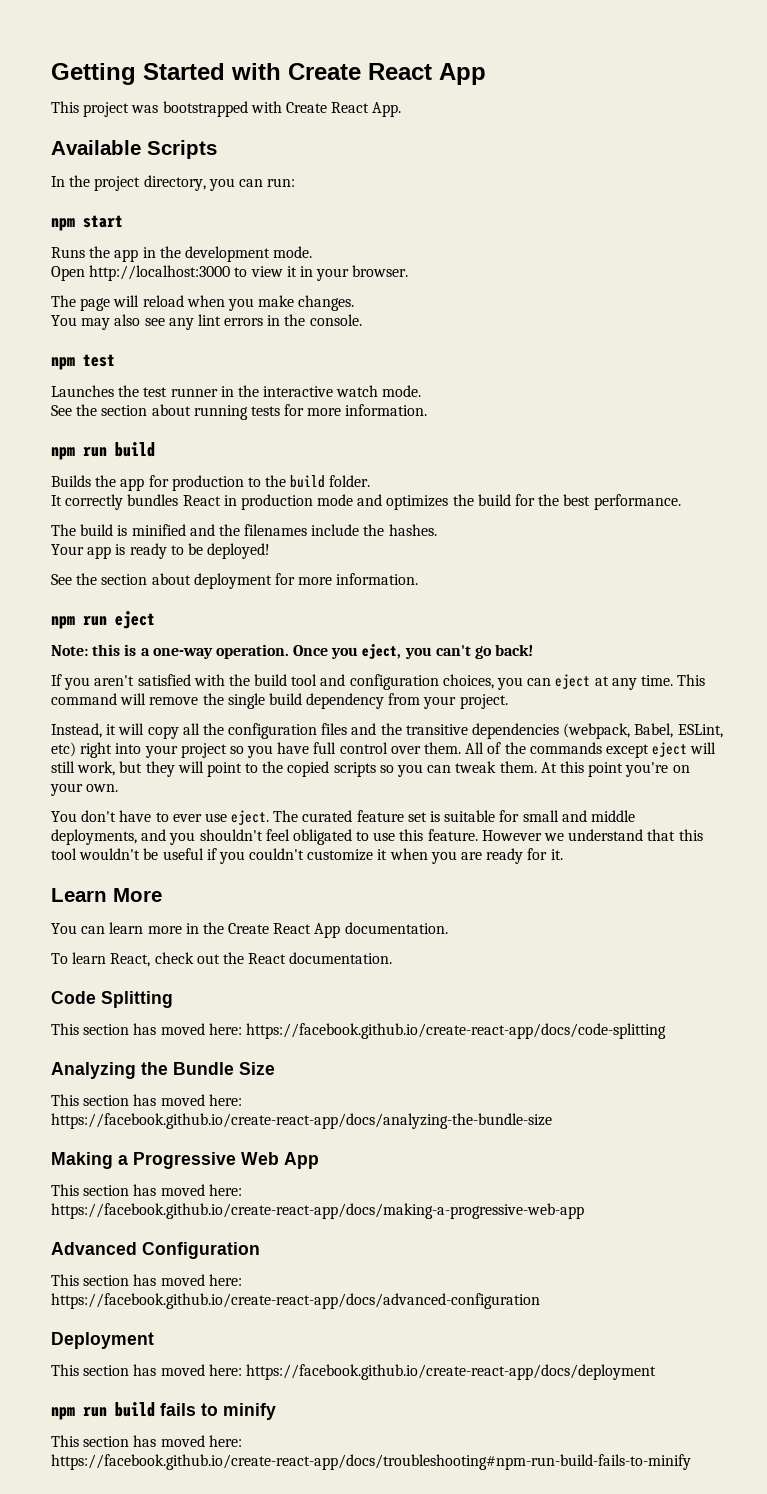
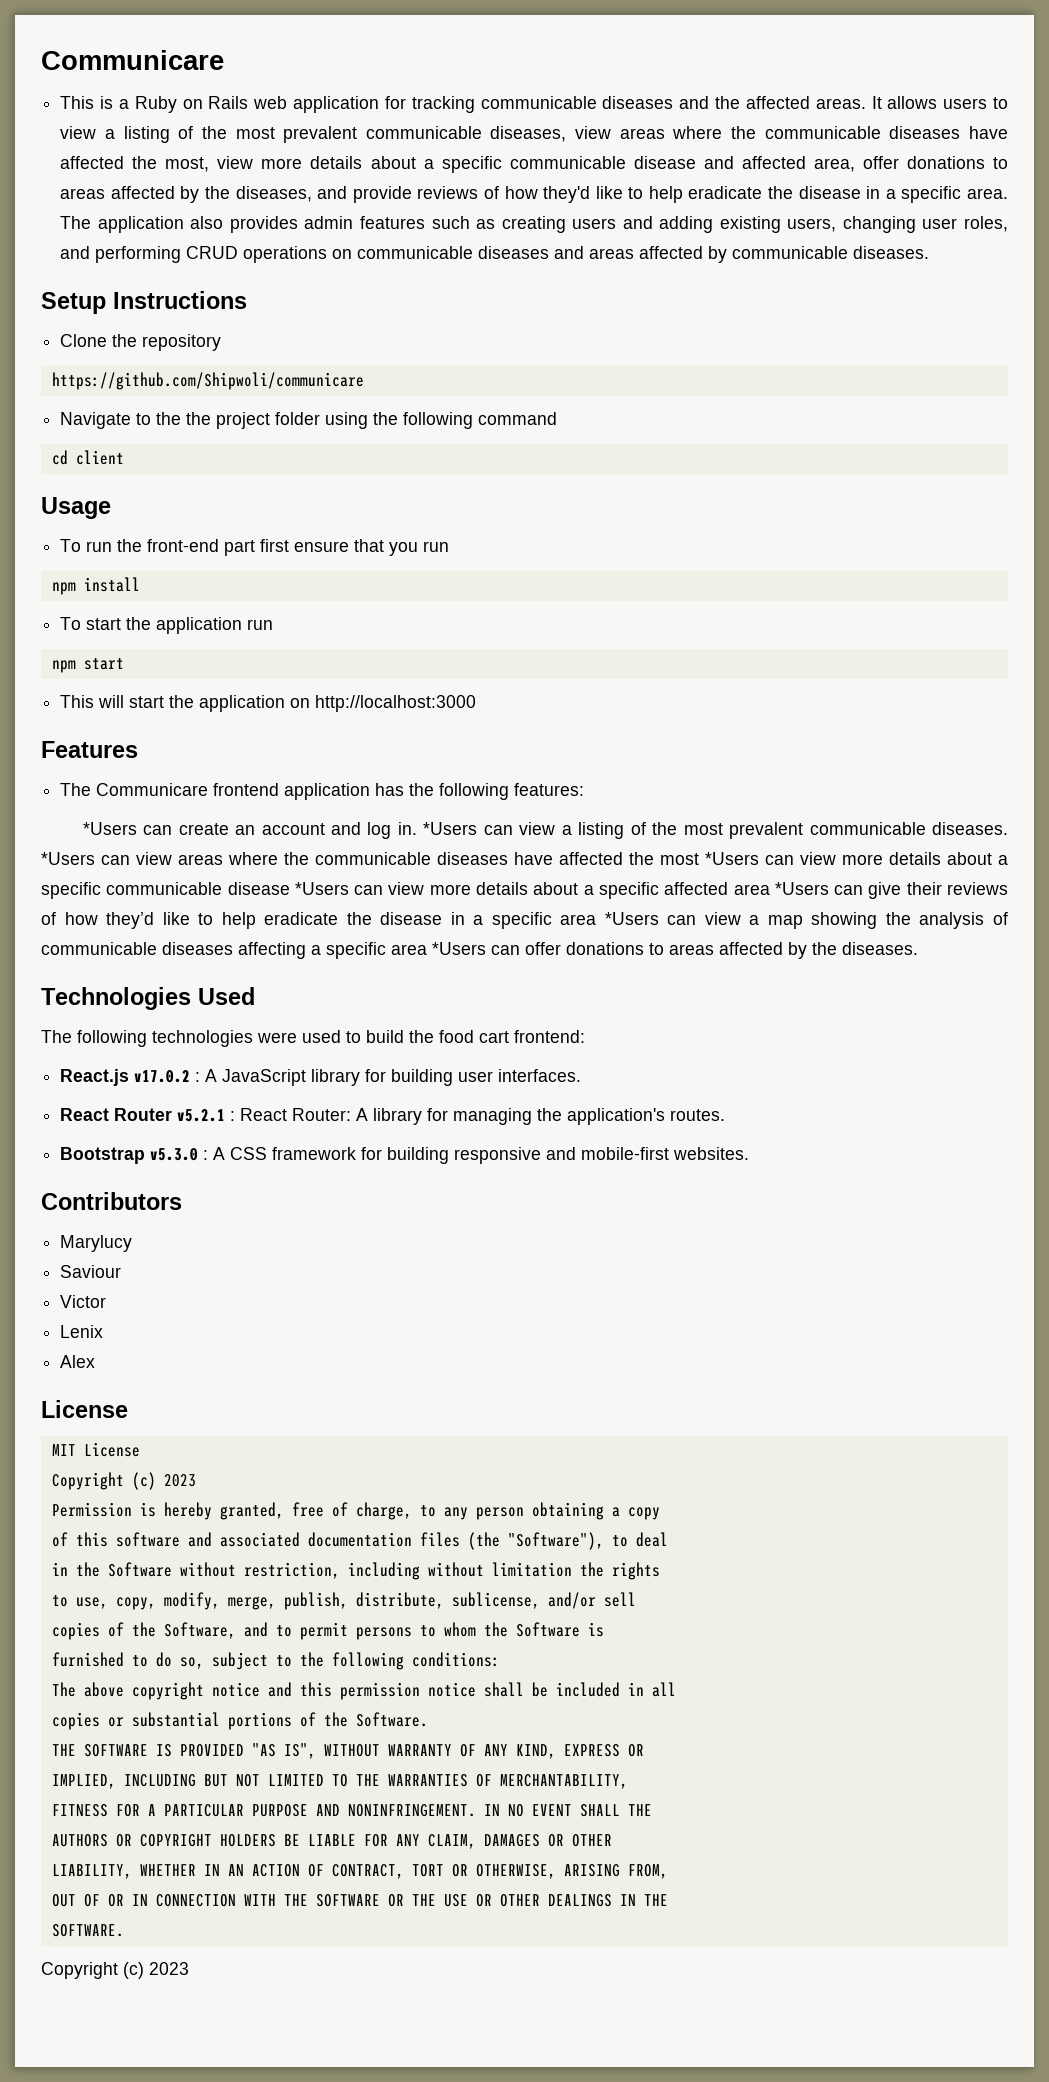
[51,63,486,85] [51,101,402,117] [51,140,217,159] [51,175,296,191] [51,215,123,231] [51,246,313,262] [51,265,409,281] [51,295,355,311] [51,314,362,330] [51,354,115,370] [51,385,422,397] [51,404,428,420] [51,442,155,460] [51,475,371,491] [51,494,681,510] [51,524,437,536] [51,543,271,559] [51,573,419,589] [51,611,155,629] [51,644,534,659] [51,674,706,690] [51,693,508,709] [51,723,723,739] [51,742,717,758] [51,761,690,777] [50,783,119,796] [51,810,635,825] [51,829,703,845] [51,848,563,864] [51,888,162,902] [51,922,448,938] [51,952,393,967] [51,991,173,1008] [51,1023,666,1039] [51,1062,275,1079] [51,1094,242,1106] [51,1113,552,1129] [51,1152,319,1169] [51,1184,242,1196] [51,1203,584,1219] [51,1242,260,1259] [51,1274,242,1286] [51,1293,540,1309] [51,1332,154,1349] [51,1364,656,1380] [51,1402,276,1420] [51,1435,242,1447] [51,1454,691,1470] Getting Started with Create React App // This project was bootstrapped with Create React App. // Available Scripts // In the project directory, you can run: // npm start // Runs the app in the development mode. // Open http://localhost:3000 to view it in your browser. // The page will reload when you make changes. // You may also see any lint errors in the console. // npm test // Launches the test runner in the interactive watch mode. // See the section about running tests for more information. // npm run build // Builds the app for production to the build folder. // It correctly bundles React in production mode and optimizes the build for the best performance. // The build is minified and the filenames include the hashes. // Your app is ready to be deployed! // See the section about deployment for more information. // npm run eject // Note: this is a one-way operation. Once you eject, you can't go back! // If you aren't satisfied with the build tool and configuration choices, you can eject at any time. This command will remove the single build dependency from your project. // Instead, it will copy all the configuration files and the transitive dependencies (webpack, Babel, ESLint, etc) right into your project so you have full control over them. All of the commands except eject will still work, but they will point to the copied scripts so you can tweak them. At this point you're on your own. // You don't have to ever use eject. The curated feature set is suitable for small and middle deployments, and you shouldn't feel obligated to use this feature. However we understand that this tool wouldn't be useful if you couldn't customize it when you are ready for it. // Learn More // You can learn more in the Create React App documentation. // To learn React, check out the React documentation. // Code Splitting // This section has moved here: https://facebook.github.io/create-react-app/docs/code-splitting // Analyzing the Bundle Size // This section has moved here: https://facebook.github.io/create-react-app/docs/analyzing-the-bundle-size // Making a Progressive Web App // This section has moved here: https://facebook.github.io/create-react-app/docs/making-a-progressive-web-app // Advanced Configuration // This section has moved here: https://facebook.github.io/create-react-app/docs/advanced-configuration // Deployment // This section has moved here: https://facebook.github.io/create-react-app/docs/deployment // npm run build fails to minify // This section has moved here: https://facebook.github.io/create-react-app/docs/troubleshooting#npm-run-build-fails-to-minify -> [41,50,224,70] [60,96,1008,113] [60,126,1008,143] [60,156,1008,173] [60,186,1008,203] [60,216,1008,233] [60,246,930,263] [41,291,247,314] [60,334,222,351] [51,372,364,390] [60,412,558,429] [51,450,124,465] [41,497,111,519] [60,539,450,556] [51,577,140,595] [60,617,274,634] [51,658,124,673] [60,695,477,712] [41,741,138,758] [60,783,585,800] [82,822,1009,839] [41,852,1008,865] [41,882,1008,899] [41,912,1008,929] [41,942,918,959] [41,987,255,1010] [41,1030,585,1047] [60,1069,582,1086] [60,1108,726,1125] [60,1147,750,1164] [41,1192,182,1210] [60,1235,133,1252] [60,1265,122,1278] [60,1295,107,1308] [60,1325,104,1338] [60,1355,96,1368] [41,1400,128,1418] [51,1442,140,1457] [51,1472,196,1490] [51,1502,660,1520] [51,1532,668,1550] [51,1562,660,1580] [51,1592,636,1610] [51,1622,604,1640] [51,1652,500,1670] [51,1682,676,1700] [51,1712,428,1730] [51,1743,644,1759] [51,1774,628,1789] [51,1804,652,1817] [51,1834,612,1849] [51,1864,668,1879] [51,1894,668,1907] [51,1924,124,1937] [41,1962,189,1979] Communicare // This is a Ruby on Rails web application for tracking communicable diseases and the affected areas. It allows users to view a listing of the most prevalent communicable diseases, view areas where the communicable diseases have affected the most, view more details about a specific communicable disease and affected area, offer donations to areas affected by the diseases, and provide reviews of how they'd like to help eradicate the disease in a specific area. The application also provides admin features such as creating users and adding existing users, changing user roles, and performing CRUD operations on communicable diseases and areas affected by communicable diseases. // Setup Instructions // Clone the repository // https://github.com/Shipwoli/communicare // Navigate to the the project folder using the following command // cd client // Usage // To run the front-end part first ensure that you run // npm install // To start the application run // npm start // This will start the application on http://localhost:3000 // Features // The Communicare frontend application has the following features: // *Users can create an account and log in. *Users can view a listing of the most prevalent communicable diseases. *Users can view areas where the communicable diseases have affected the most *Users can view more details about a specific communicable disease *Users can view more details about a specific affected area *Users can give their reviews of how they’d like to help eradicate the disease in a specific area *Users can view a map showing the analysis of communicable diseases affecting a specific area *Users can offer donations to areas affected by the diseases. // Technologies Used // The following technologies were used to build the food cart frontend: // React.js v17.0.2 : A JavaScript library for building user interfaces. // React Router v5.2.1 : React Router: A library for managing the application's routes. // Bootstrap v5.3.0 : A CSS framework for building responsive and mobile-first websites. // Contributors // Marylucy // Saviour // Victor // Lenix // Alex // License // MIT License // Copyright (c) 2023 // Permission is hereby granted, free of charge, to any person obtaining a copy // of this software and associated documentation files (the "Software"), to deal // in the Software without restriction, including without limitation the rights // to use, copy, modify, merge, publish, distribute, sublicense, and/or sell // copies of the Software, and to permit persons to whom the Software is // furnished to do so, subject to the following conditions: // The above copyright notice and this permission notice shall be included in all // copies or substantial portions of the Software. // THE SOFTWARE IS PROVIDED "AS IS", WITHOUT WARRANTY OF ANY KIND, EXPRESS OR // IMPLIED, INCLUDING BUT NOT LIMITED TO THE WARRANTIES OF MERCHANTABILITY, // FITNESS FOR A PARTICULAR PURPOSE AND NONINFRINGEMENT. IN NO EVENT SHALL THE // AUTHORS OR COPYRIGHT HOLDERS BE LIABLE FOR ANY CLAIM, DAMAGES OR OTHER // LIABILITY, WHETHER IN AN ACTION OF CONTRACT, TORT OR OTHERWISE, ARISING FROM, // OUT OF OR IN CONNECTION WITH THE SOFTWARE OR THE USE OR OTHER DEALINGS IN THE // SOFTWARE. // Copyright (c) 2023

